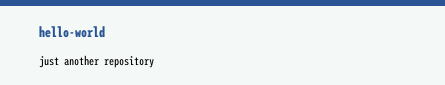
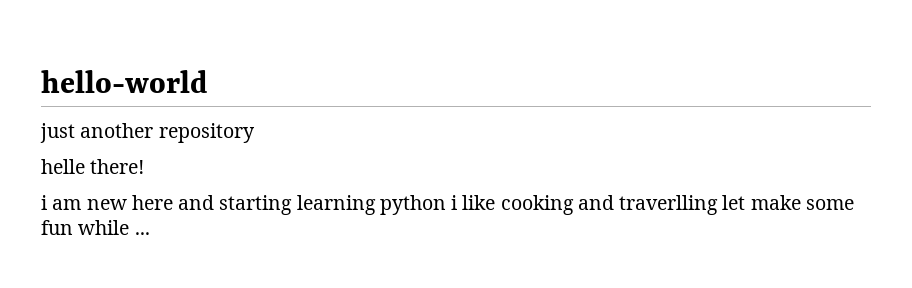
(154, 62) none -> [41,159,145,174] [41,195,854,215] [41,220,150,235] // helle there! // i am new here and starting learning python i like cooking and traverlling let make some fun while ...

